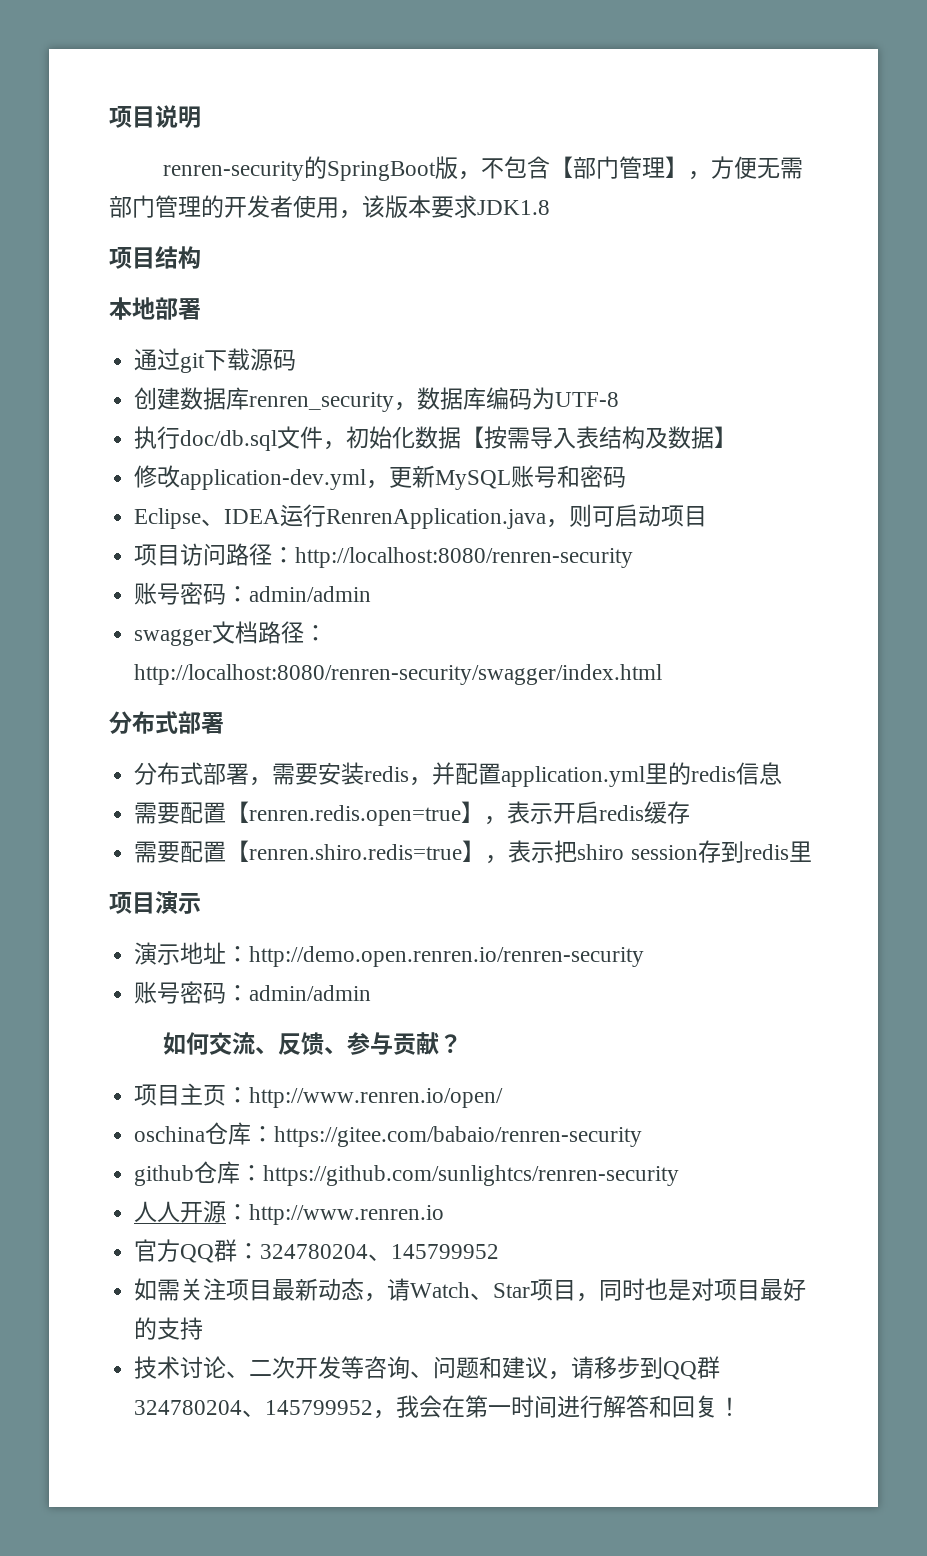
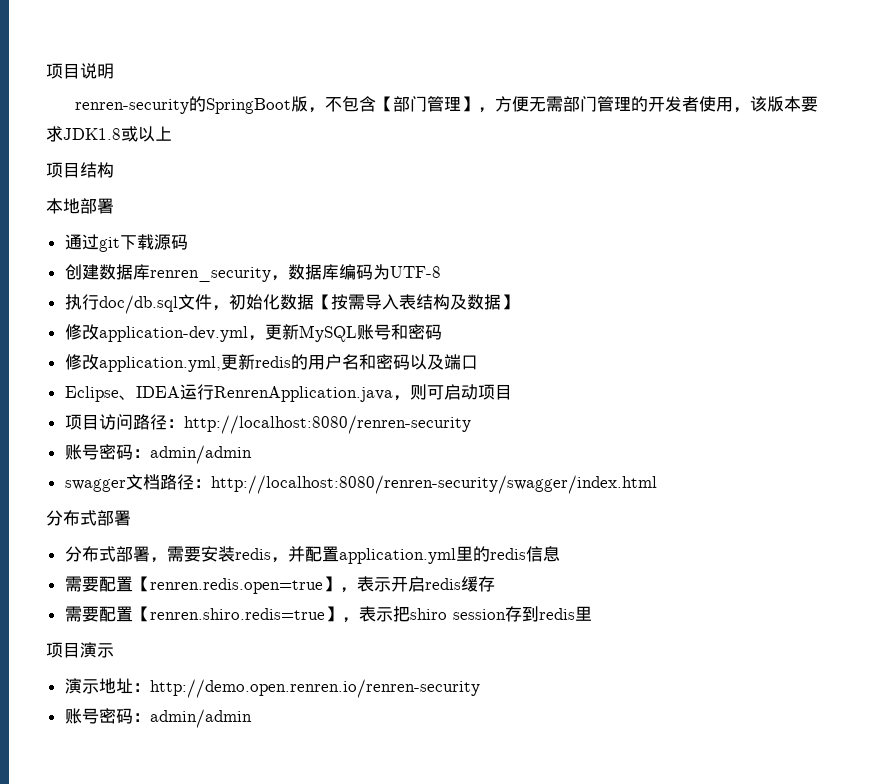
(550, 207) none -> [121,126,172,142] 或以上
(627, 477) none -> [64,354,478,372] // 修改application.yml,更新redis的用户名和密码以及端口
[162,1032,462,1055] [134,1083,504,1108] [134,1122,643,1147] [134,1161,680,1186] [134,1200,445,1225] [134,1239,500,1263] [134,1278,807,1302] [134,1317,204,1340] [134,1356,721,1380] [134,1395,742,1419] // 如何交流、反馈、参与贡献？ // 项目主页：http://www.renren.io/open/ // oschina仓库：https://gitee.com/babaio/renren-security // github仓库：https://github.com/sunlightcs/renren-security // 人人开源：http://www.renren.io // 官方QQ群：324780204、145799952 // 如需关注项目最新动态，请Watch、Star项目，同时也是对项目最好的支持 // 技术讨论、二次开发等咨询、问题和建议，请移步到QQ群324780204、145799952，我会在第一时间进行解答和回复！ -> (252, 718) none

